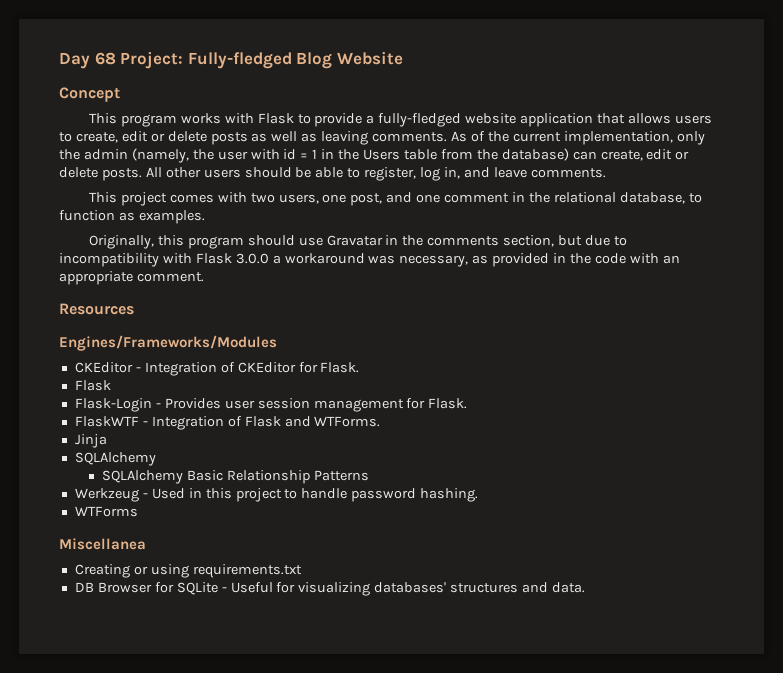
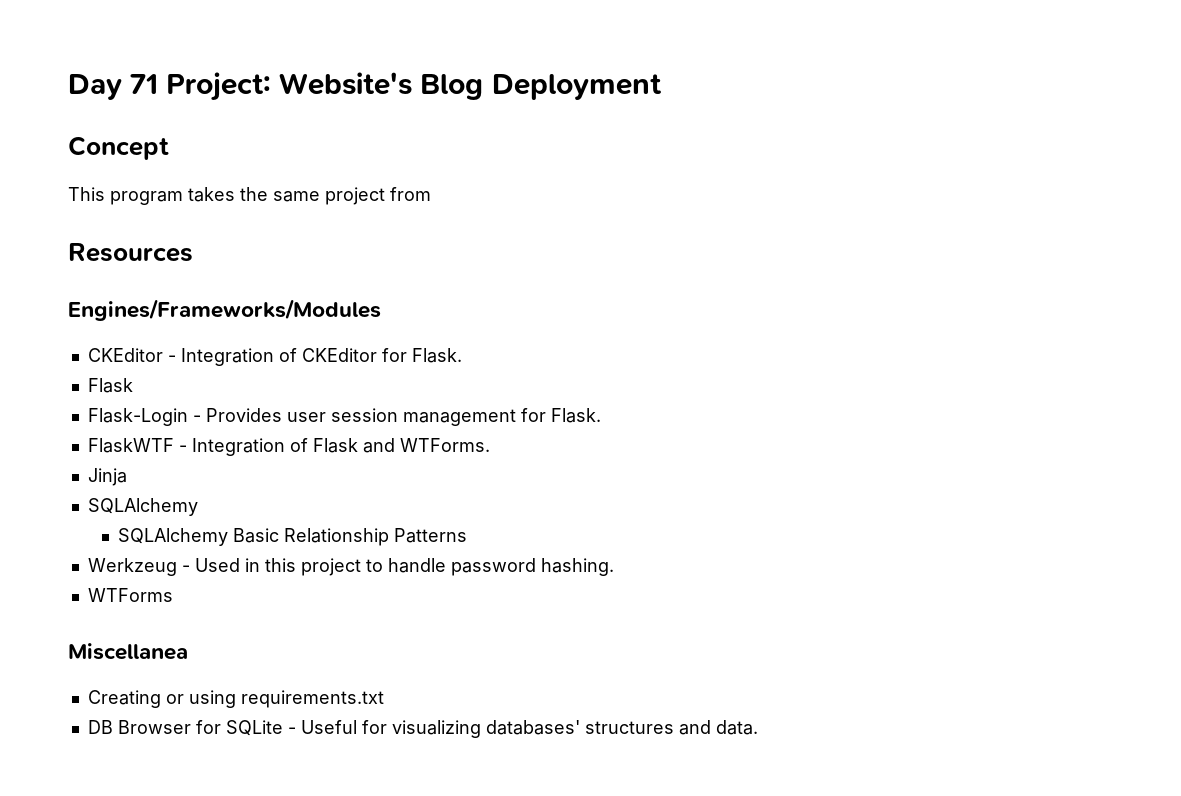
[94,51,403,69] [59,87,120,102] [89,113,712,127] [59,131,705,145] [59,148,690,163] [59,167,606,181] [89,192,702,206] [59,210,205,224] [89,235,627,249] [59,253,680,267] [59,271,204,285] 68 Project: Fully-fledged Blog Website // Concept // This program works with Flask to provide a fully-fledged website application that allows users to create, edit or delete posts as well as leaving comments. As of the current implementation, only the admin (namely, the user with id = 1 in the Users table from the database) can create, edit or delete posts. All other users should be able to register, log in, and leave comments. // This project comes with two users, one post, and one comment in the relational database, to function as examples. // Originally, this program should use Gravatar in the comments section, but due to incompatibility with Flask 3.0.0 a workaround was necessary, as provided in the code with an appropriate comment. -> [130,72,662,101] [68,136,169,160] [68,187,431,205] 71 Project: Website's Blog Deployment // Concept // This program takes the same project from

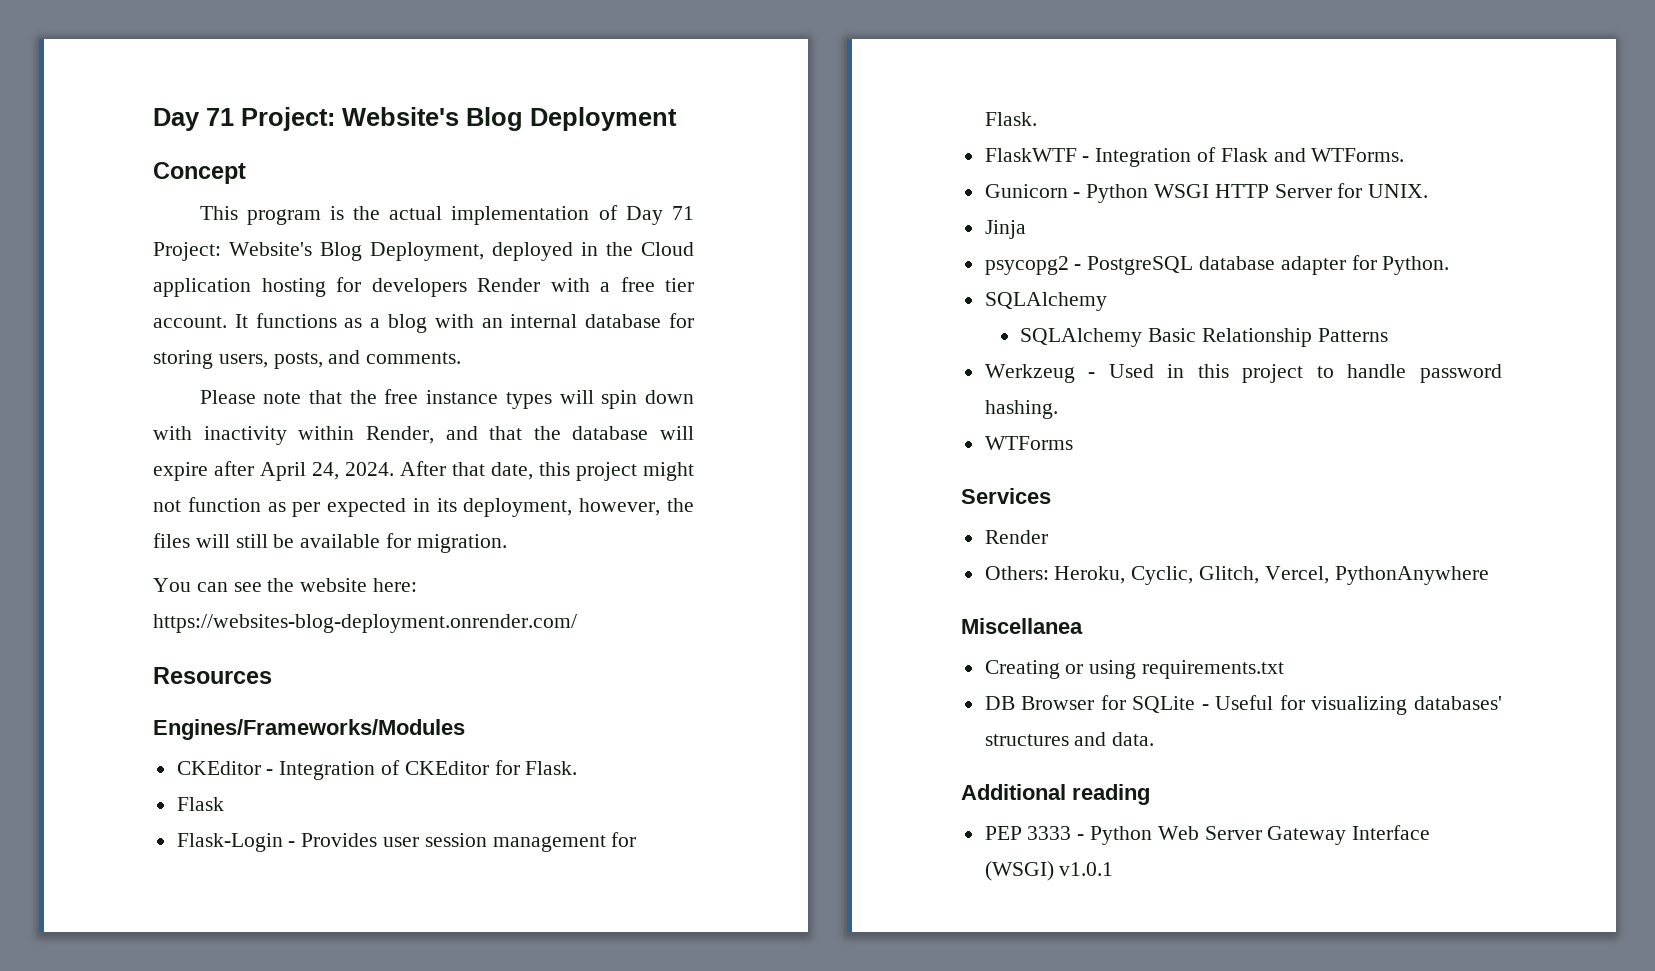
[188,187,431,205] takes the same project from -> [329,205,694,225] [153,242,694,261] [153,277,694,297] [153,313,694,333] [153,350,462,369] [199,389,694,409] [153,426,694,445] [153,461,694,481] [153,497,694,517] [153,533,507,553] [153,578,418,592] [153,614,577,633] is the actual implementation of Day 71 Project: Website's Blog Deployment, deployed in the Cloud application hosting for developers Render with a free tier account. It functions as a blog with an internal database for storing users, posts, and comments. // Please note that the free instance types will spin down with inactivity within Render, and that the database will expire after April 24, 2024. After that date, this project might not function as per expected in its deployment, however, the files will still be available for migration. // You can see the website here: https://websites-blog-deployment.onrender.com/
[87,468,127,486] Jinja -> [984,183,1429,203] [984,220,1026,239] [984,255,1450,275] Gunicorn - Python WSGI HTTP Server for UNIX. // Jinja // psycopg2 - PostgreSQL database adapter for Python.
(173, 595) none -> [961,488,1051,504] [984,530,1048,544] [984,566,1489,585] // Services // Render // Others: Heroku, Cyclic, Glitch, Vercel, PythonAnywhere
(758, 727) none -> [961,784,1150,805] [984,825,1431,845] [984,861,1114,881] // Additional reading // PEP 3333 - Python Web Server Gateway Interface (WSGI) v1.0.1

